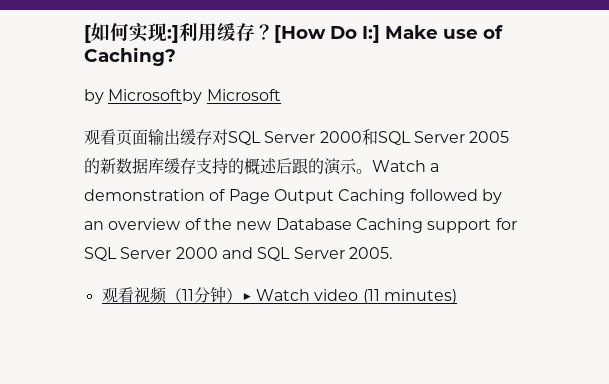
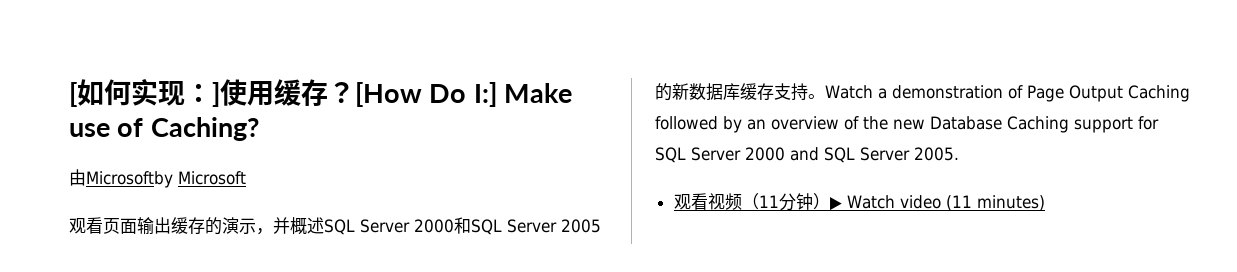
[167,22,198,43] :]利 -> [185,79,247,107] ：]使
[84,89,104,104] by -> [69,169,86,186] 由
[212,129,228,145] 对 -> [205,217,324,235] 的演示，并概述
[228,158,357,175] 的概述后跟的演示 -> (808, 92) none

